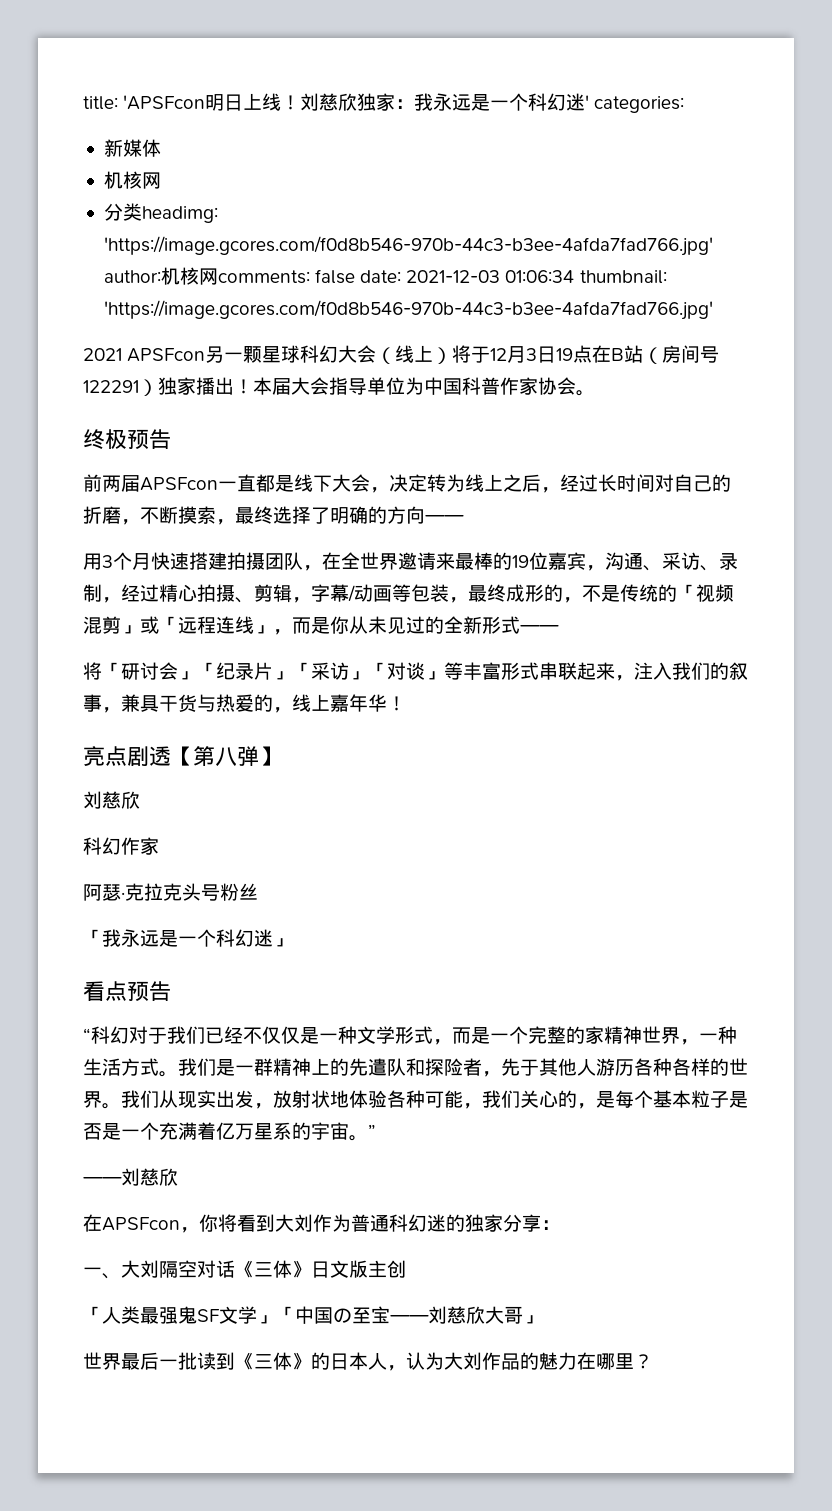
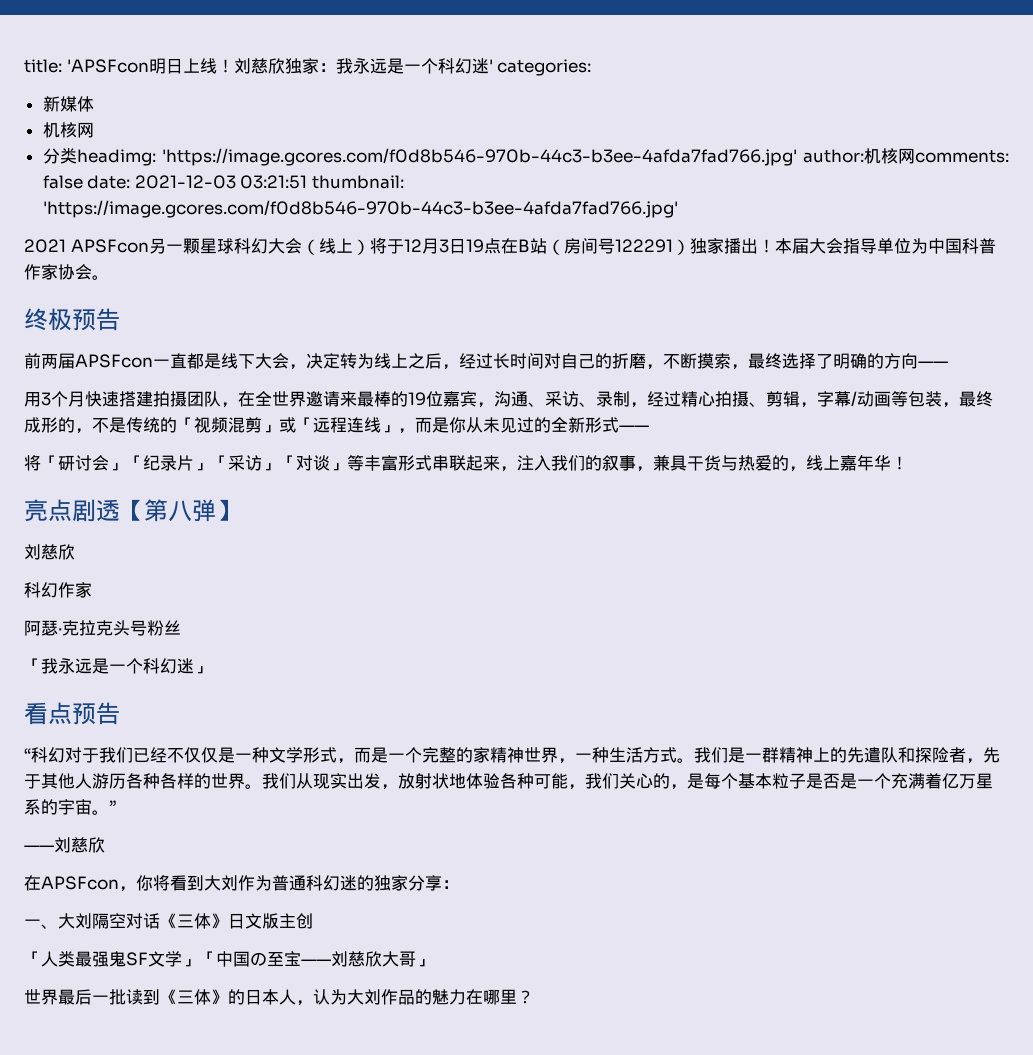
[505,270,575,283] 01:06:34 -> [240,175,308,189] 03:21:51

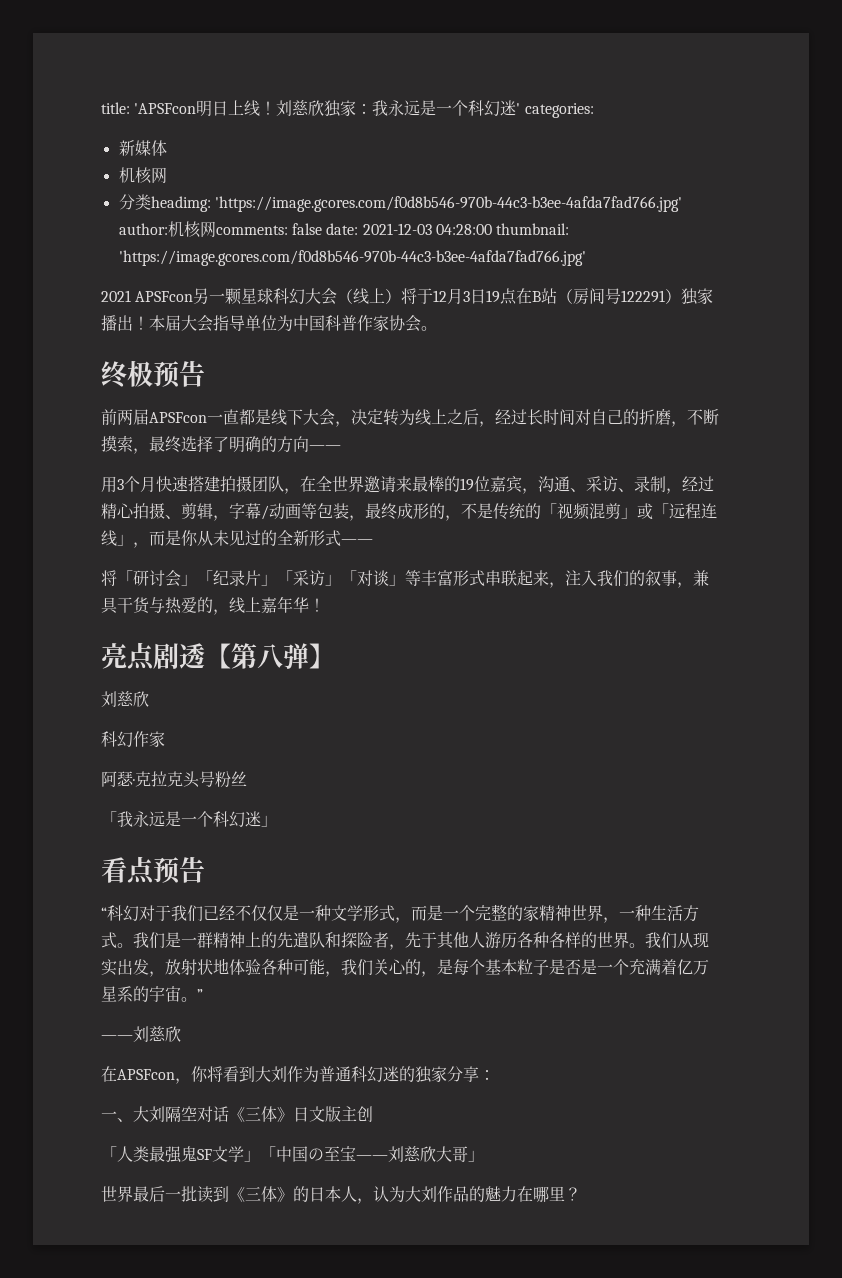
[240,175,308,189] 03:21:51 -> [435,224,492,235] 04:28:00

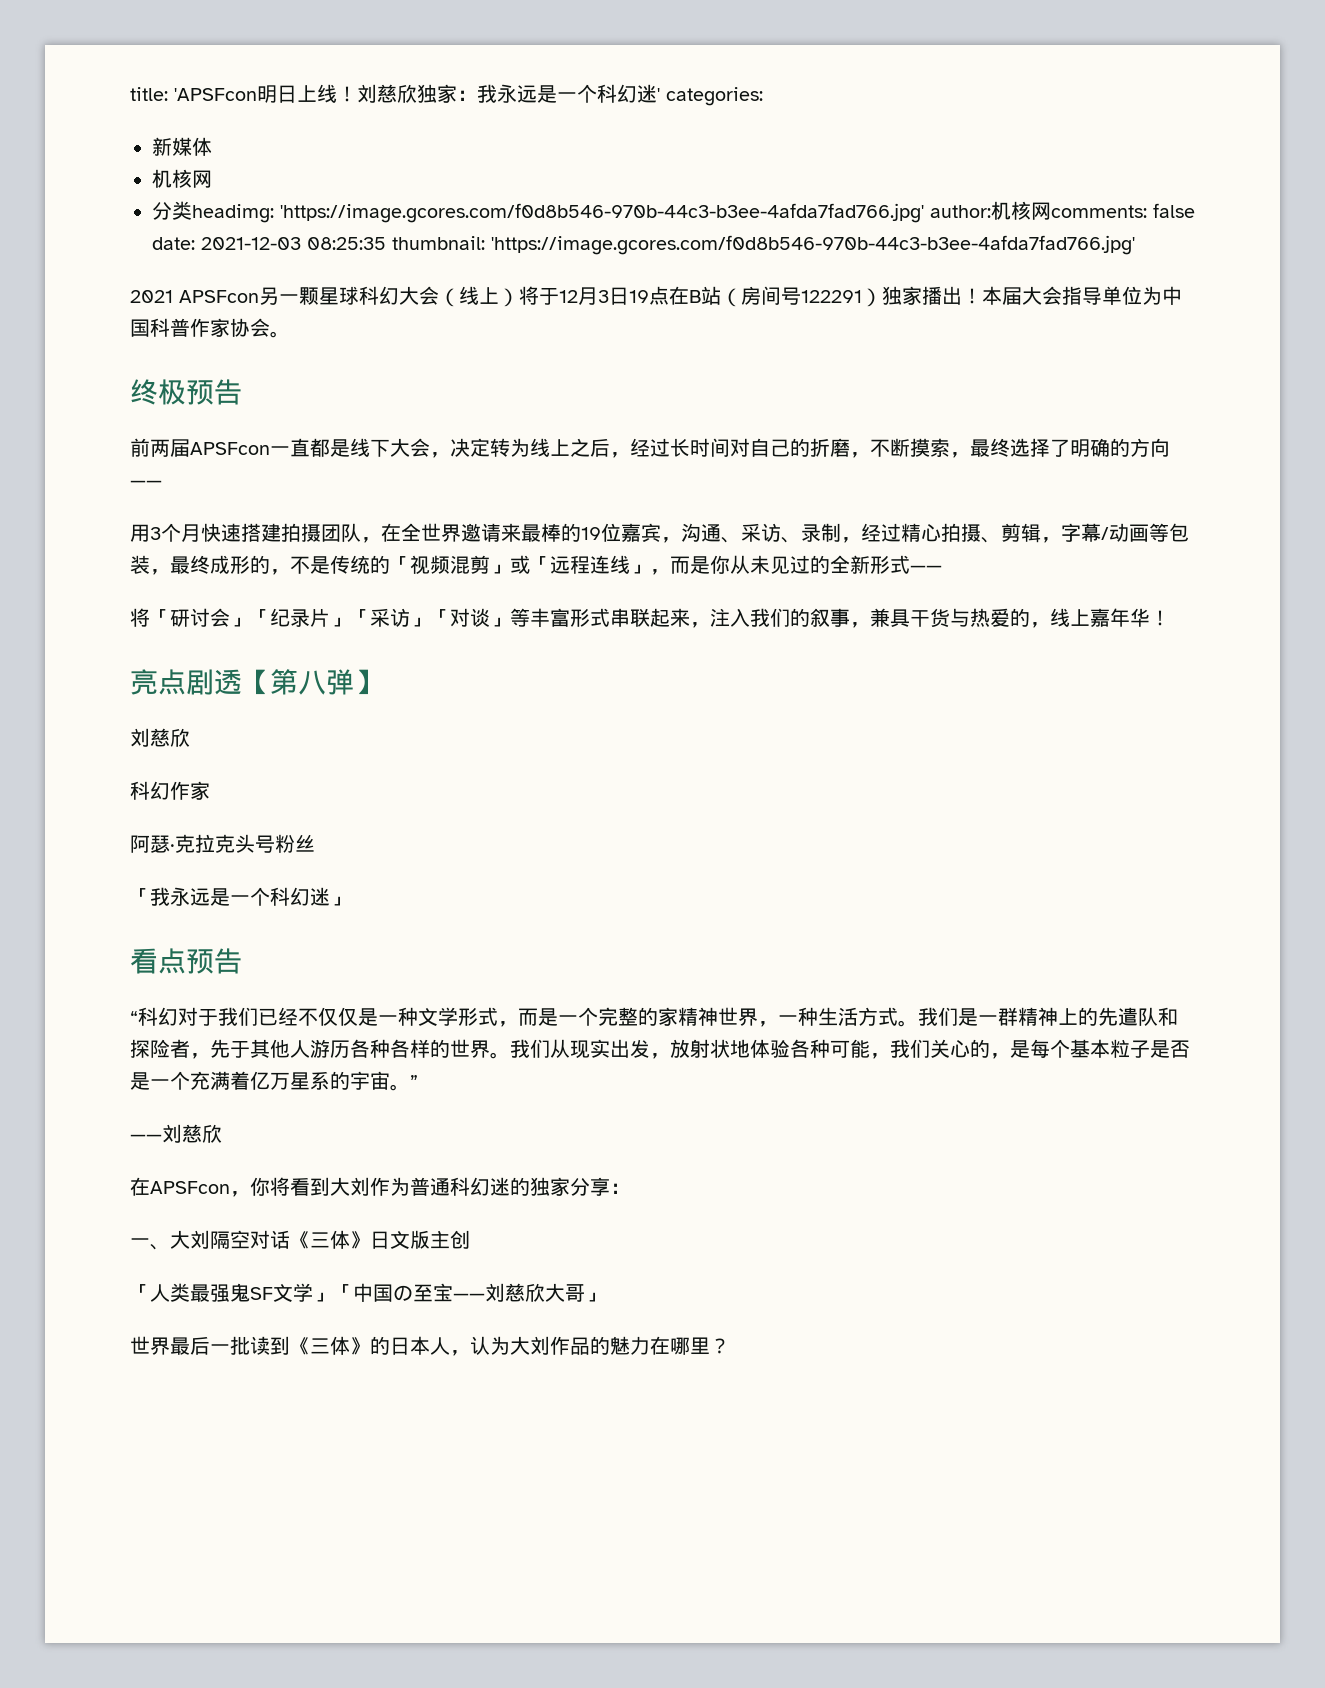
[435,224,492,235] 04:28:00 -> [307,237,386,250] 08:25:35

